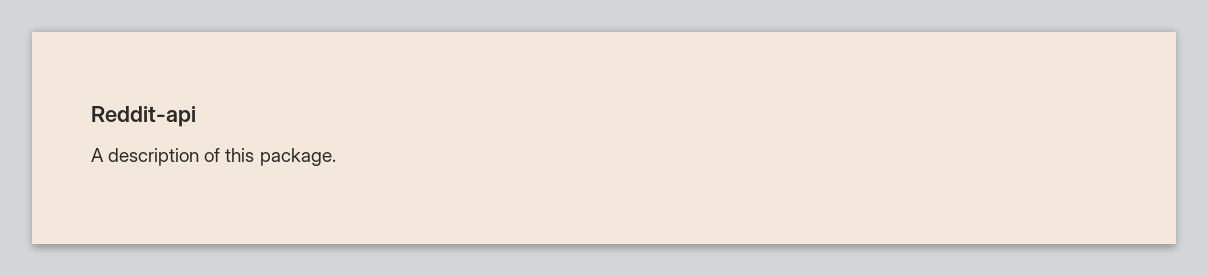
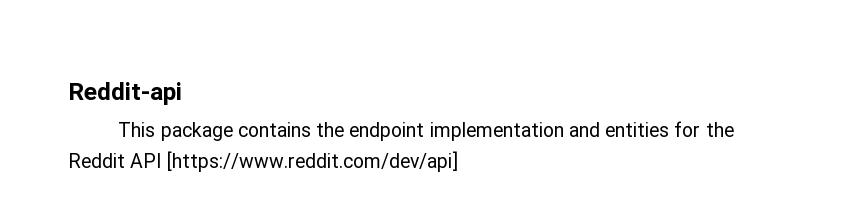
[91,148,336,166] A description of this package. -> [118,121,734,141] [68,151,458,172] This package contains the endpoint implementation and entities for the Reddit API [https://www.reddit.com/dev/api]

